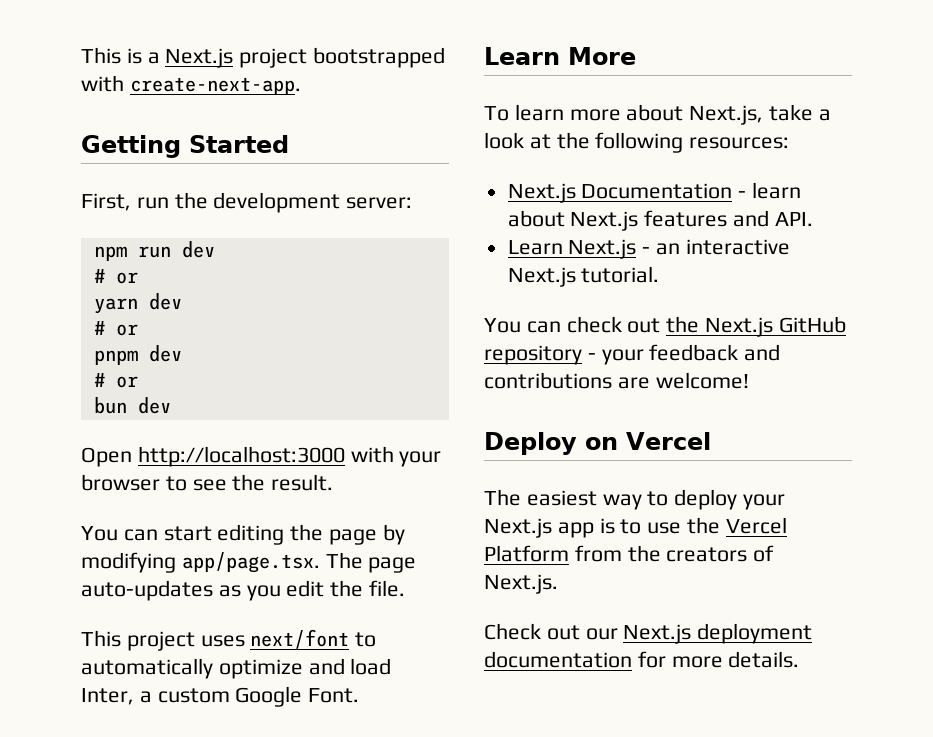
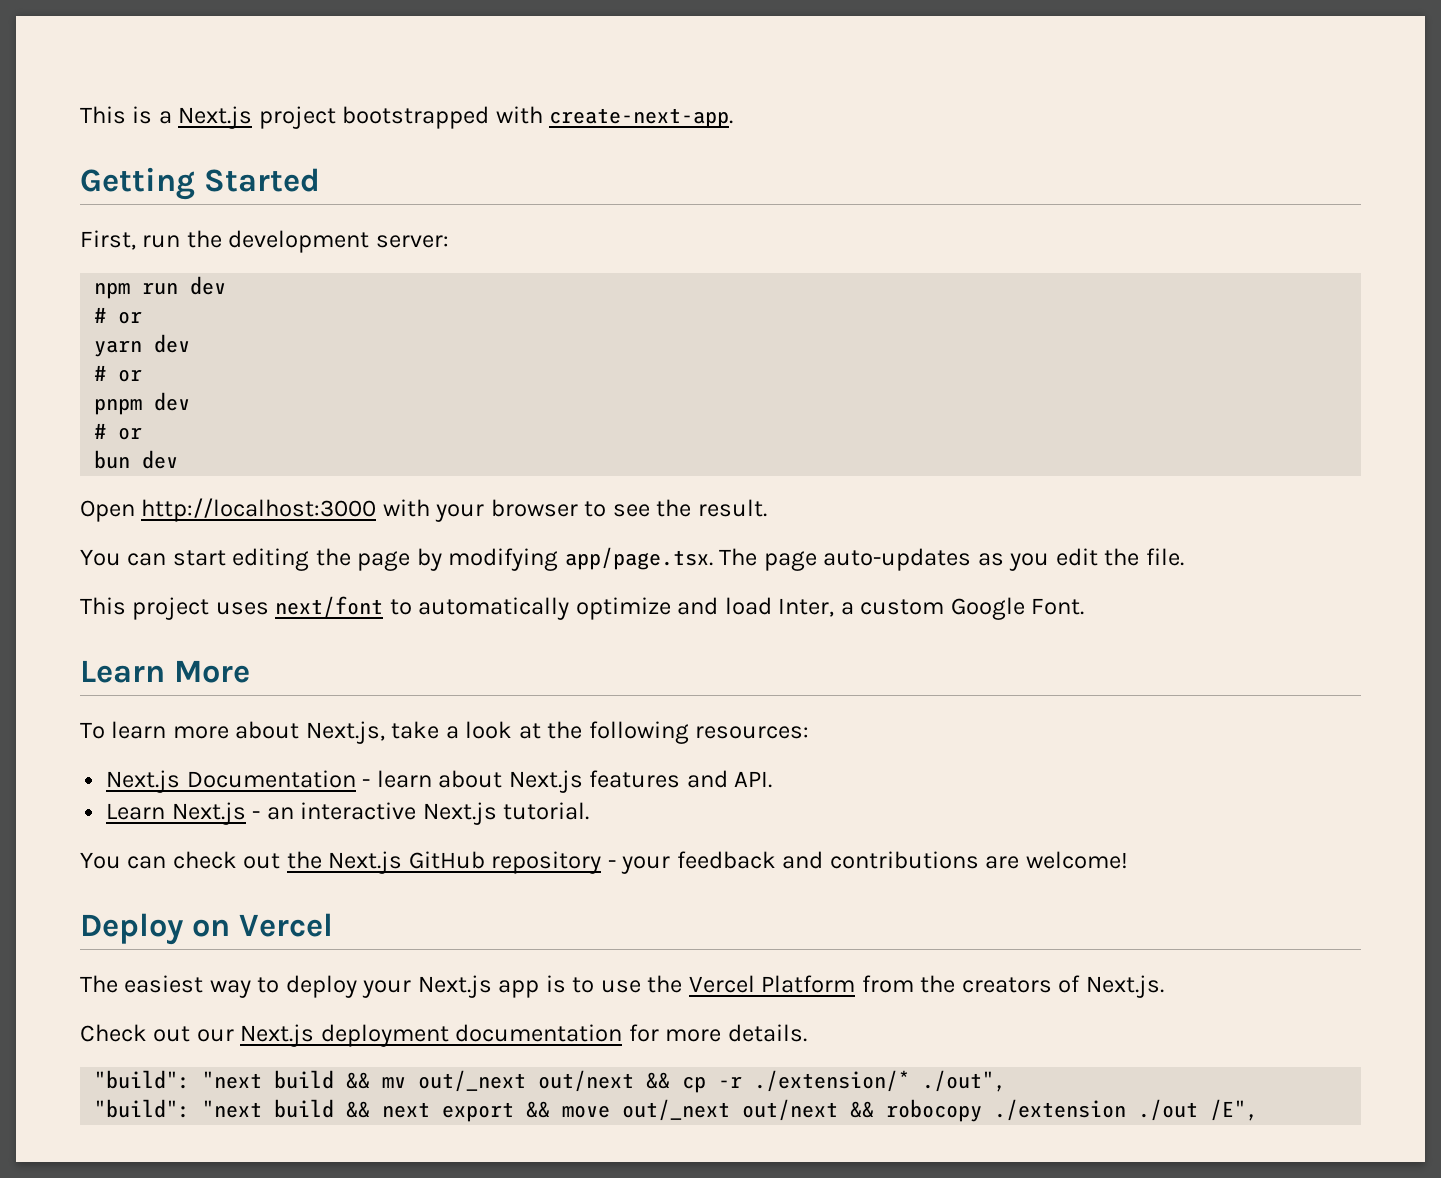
(800, 659) none -> [94,1070,1007,1093] [94,1099,1259,1122] // "build": "next build && mv out/_next out/next && cp -r ./extension/* ./out", // "build": "next build && next export && move out/_next out/next && robocopy ./extension ./out /E",

